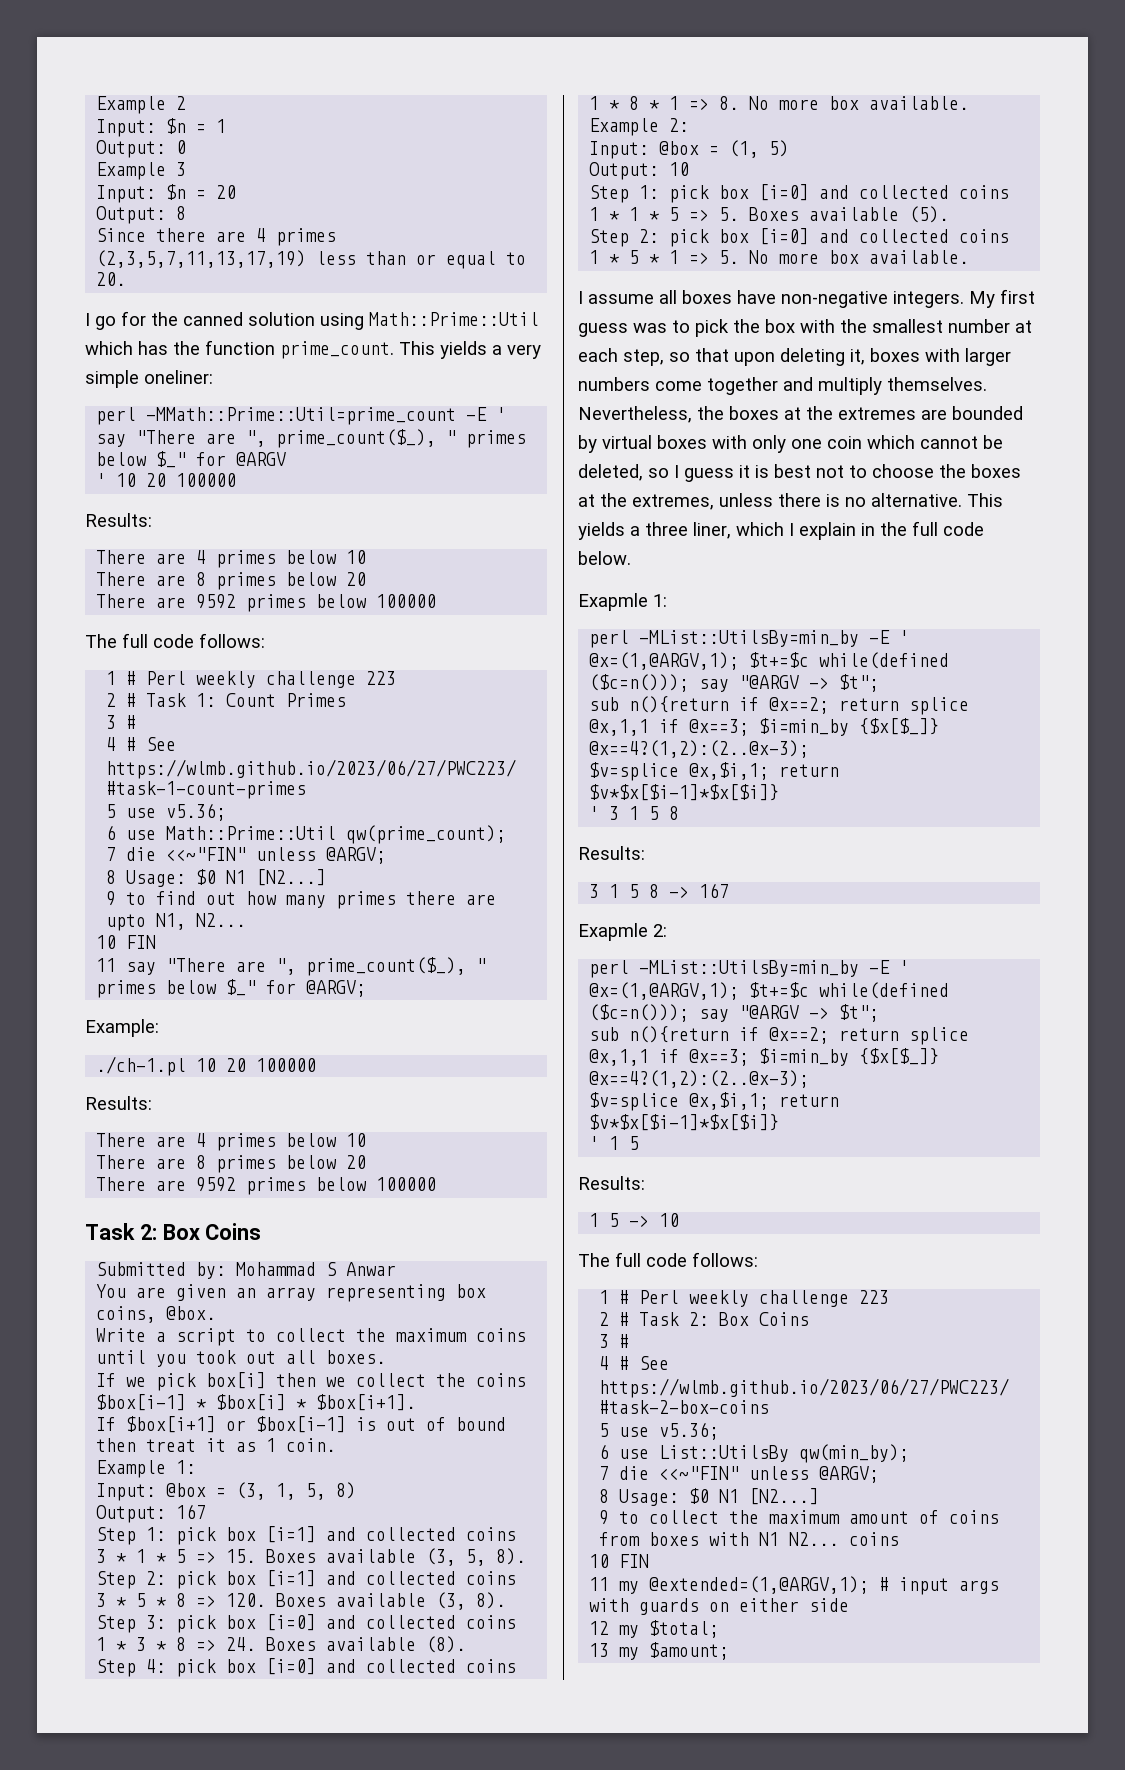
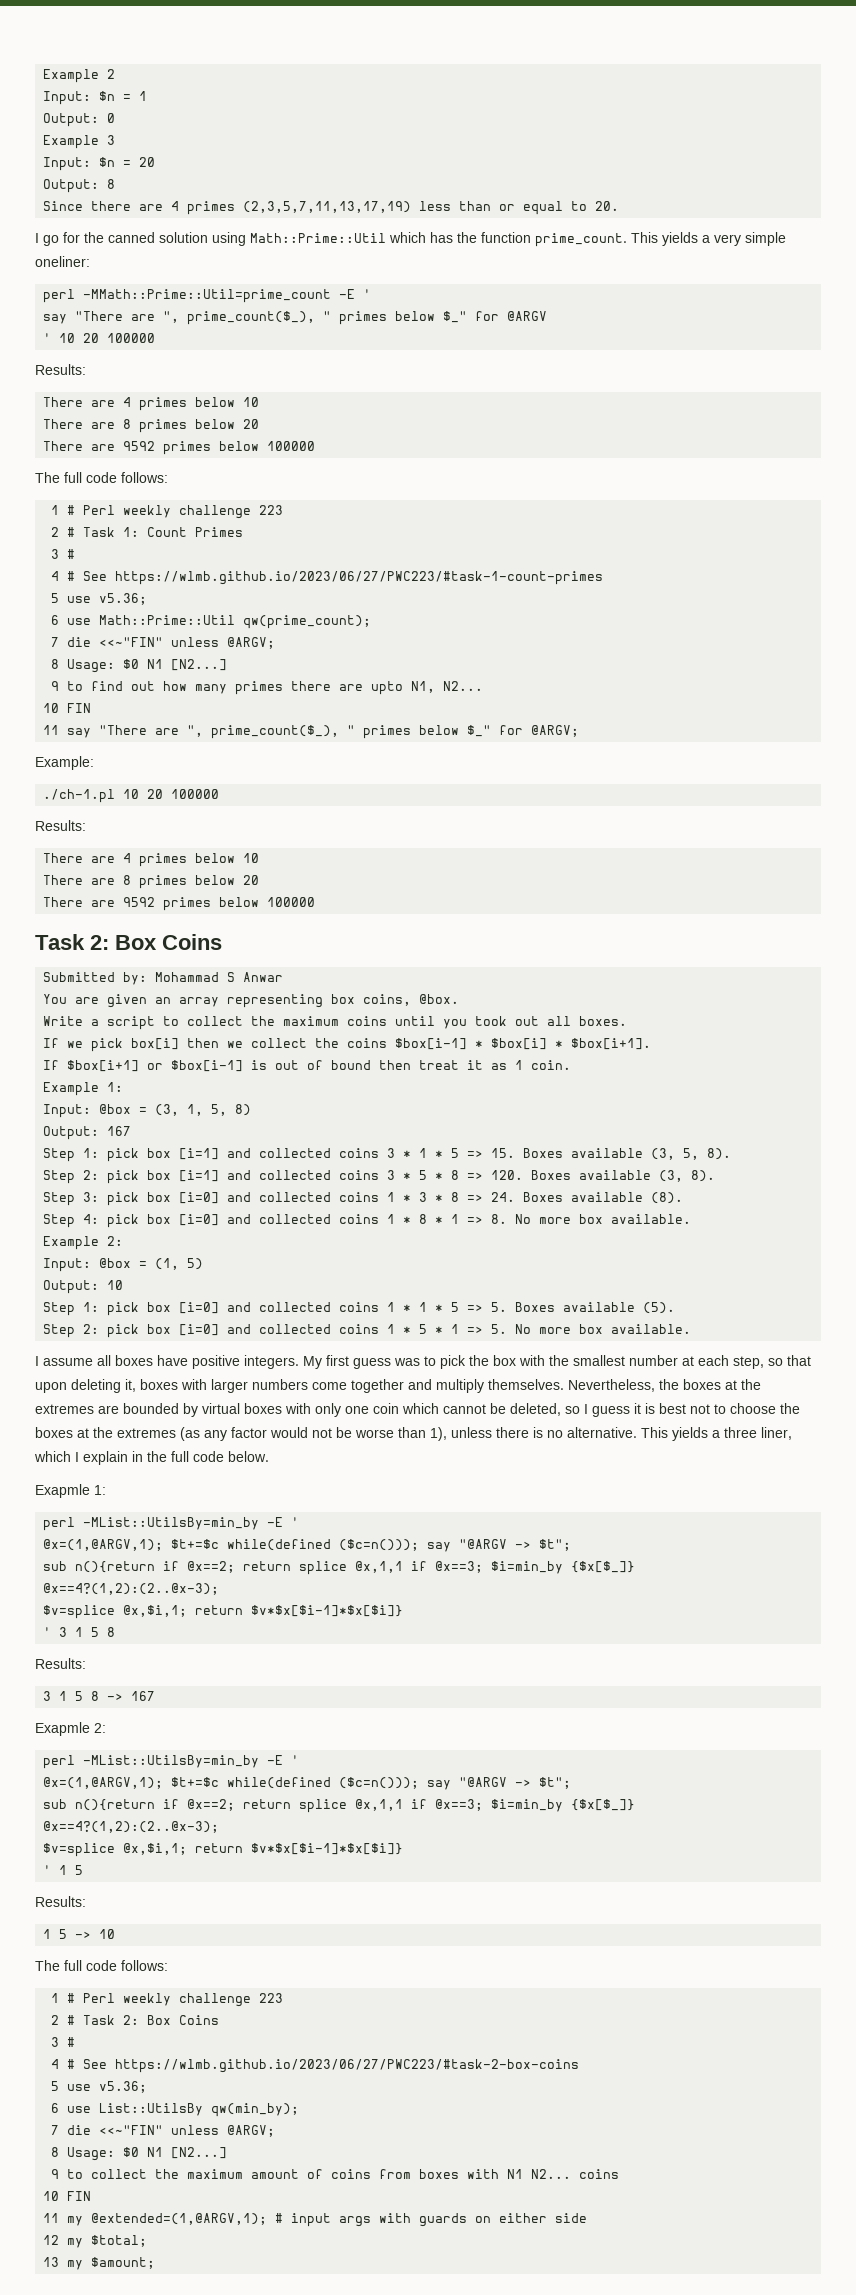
[781,291,888,308] non-negative -> [192,1355,240,1369] positive
[632,494,714,510] extremes, -> [117,1427,447,1441] extremes (as any factor would not be worse than 1),

